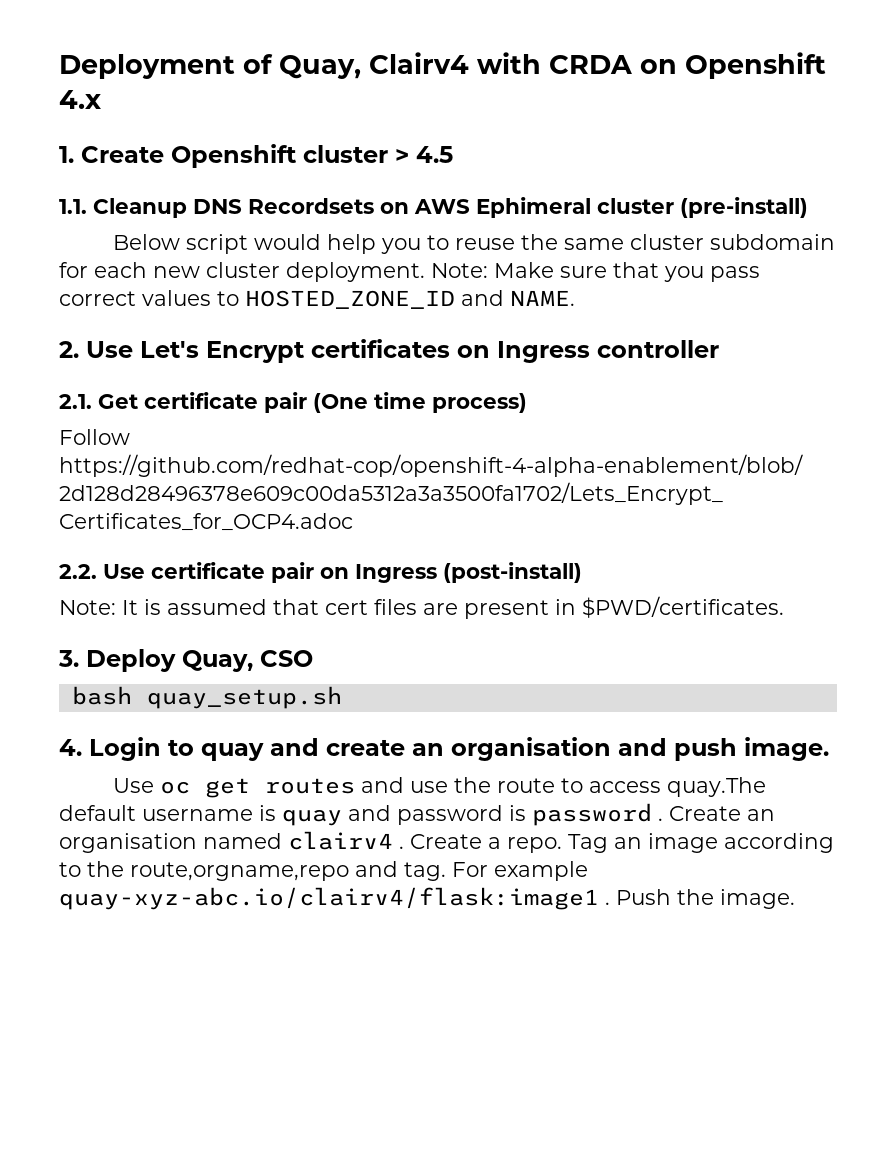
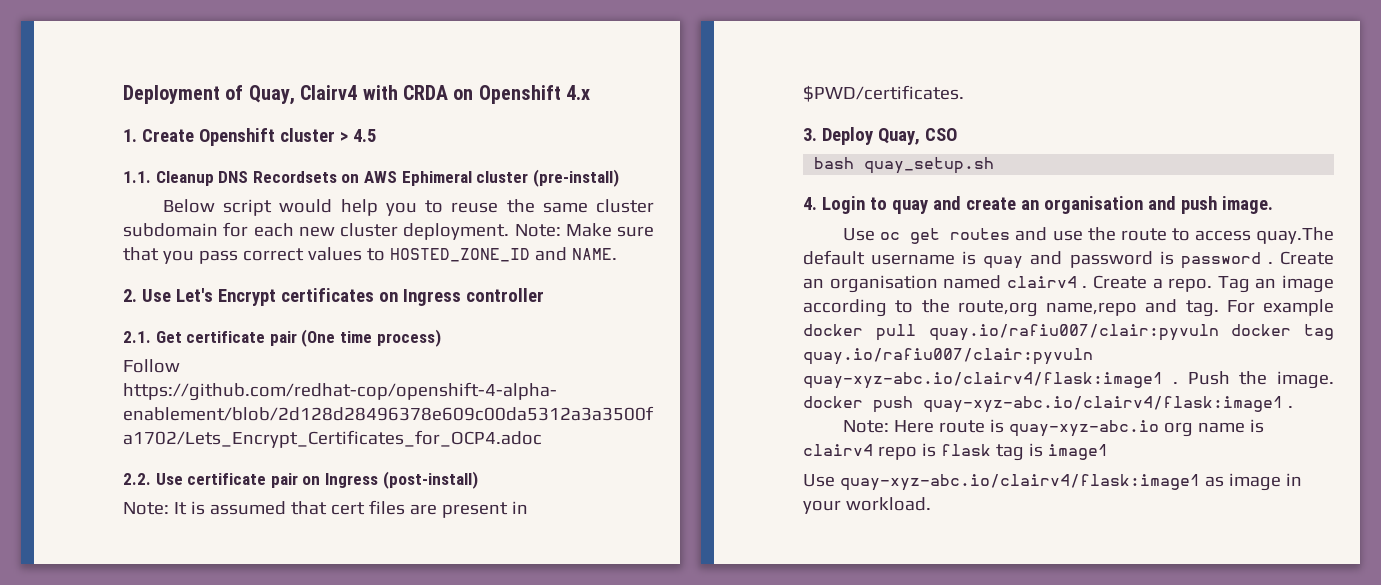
[130,862,349,881] route,orgname,repo -> [957,300,1137,317] route,org name,repo
(588, 871) none -> [803,324,1334,341] [803,348,1093,365] docker pull quay.io/rafiu007/clair:pyvuln docker tag quay.io/rafiu007/clair:pyvuln
(795, 899) none -> [803,396,1293,413] [842,419,1264,437] [803,443,1108,461] [803,473,1302,491] [803,497,931,514] docker push quay-xyz-abc.io/clairv4/flask:image1 . // Note: Here route is quay-xyz-abc.io org name is clairv4 repo is flask tag is image1 // Use quay-xyz-abc.io/clairv4/flask:image1 as image in your workload.

